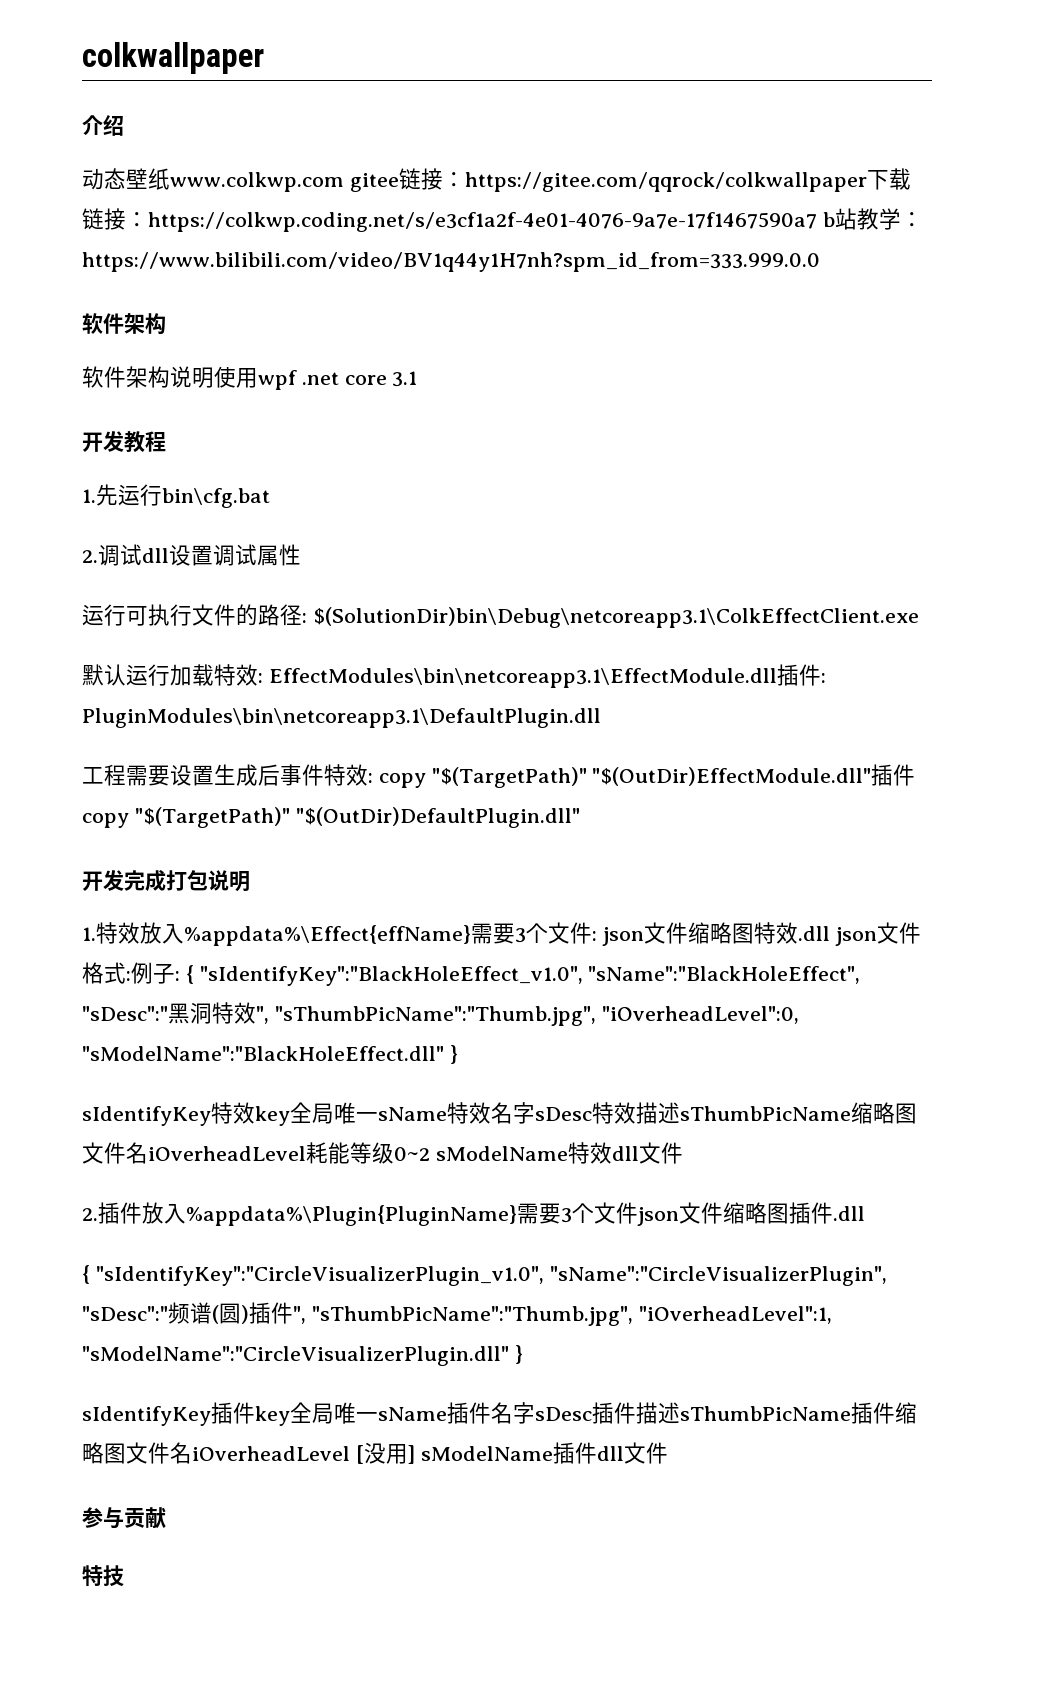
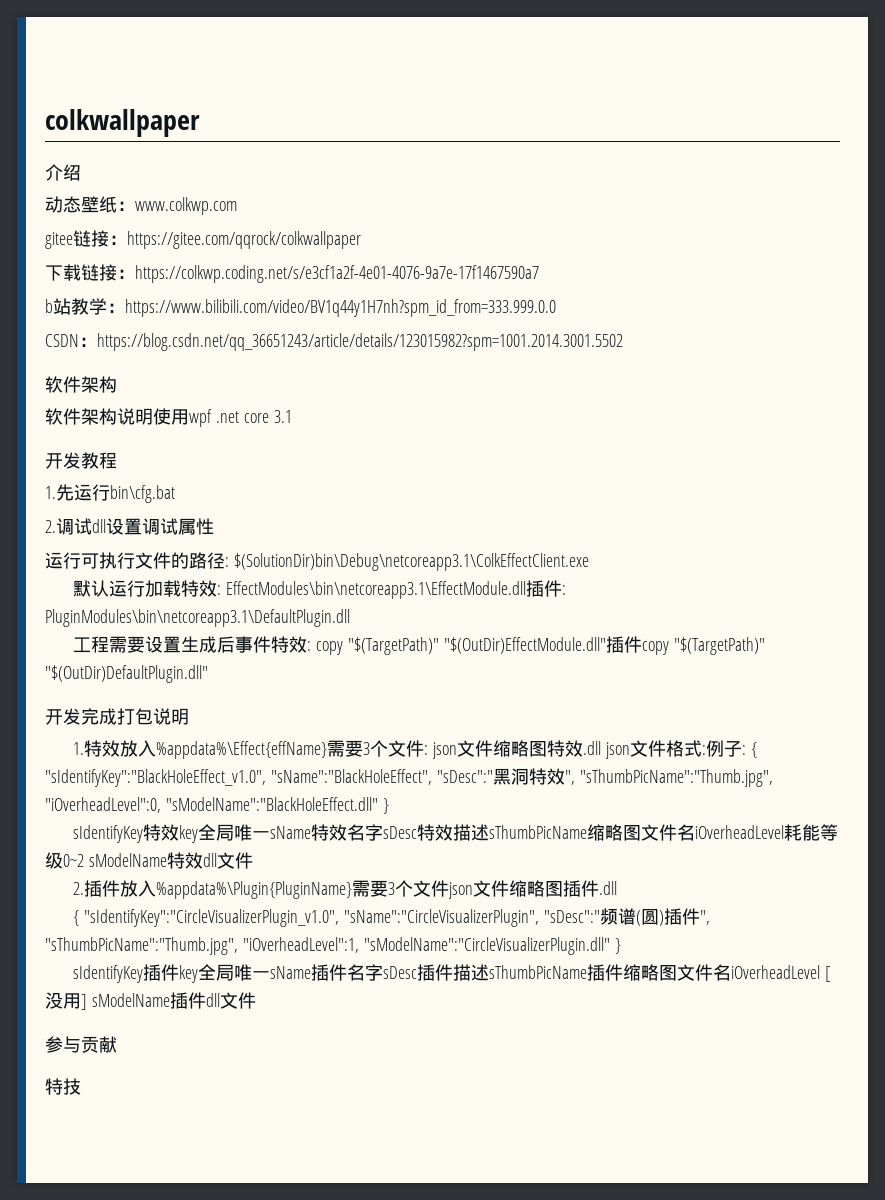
(170, 179) none -> [117,201,135,211] ：
(344, 182) none -> (237, 206) //
(867, 182) none -> (361, 240) //
(817, 222) none -> (539, 274) //
(820, 262) none -> [45,333,623,351] // CSDN：https://blog.csdn.net/qq_36651243/article/details/123015982?spm=1001.2014.3001.5502

